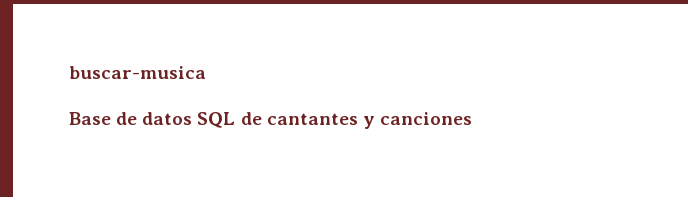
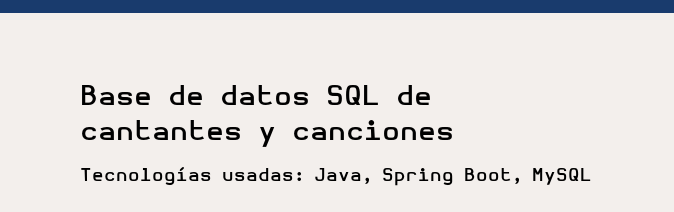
[69,66,206,79] buscar-musica // -> (80, 95) none
(472, 118) none -> [80,167,592,186] // Tecnologías usadas: Java, Spring Boot, MySQL

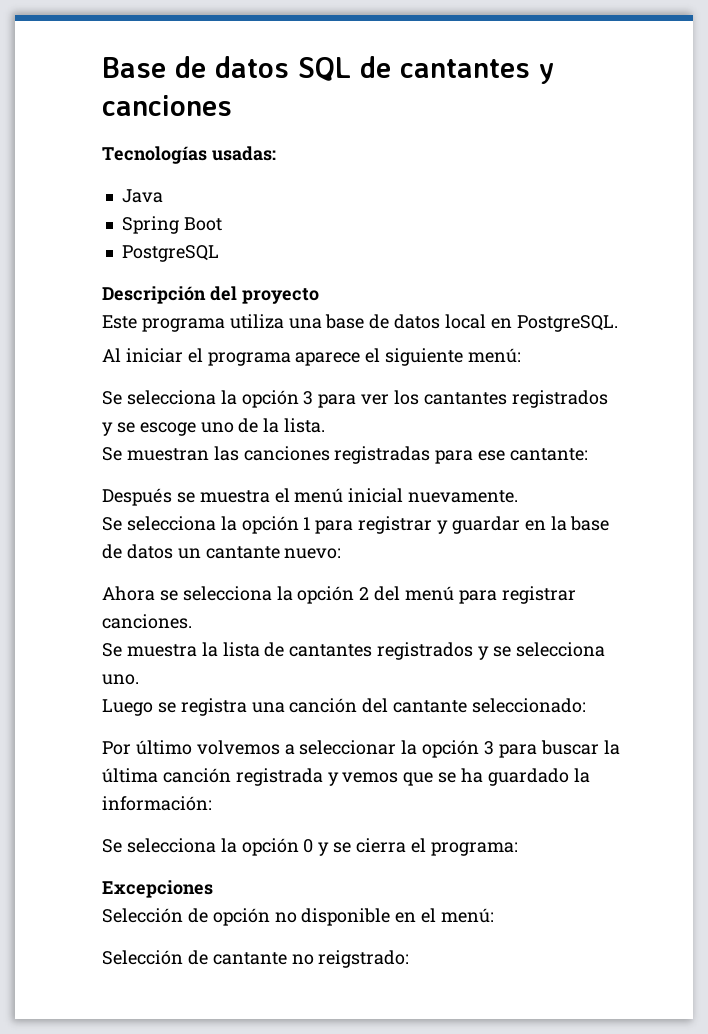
[314,168,592,186] Java, Spring Boot, MySQL -> [121,189,163,203] [121,216,222,234] [121,245,219,262] [102,286,319,304] [102,314,618,332] [102,348,522,366] [102,390,608,408] [102,418,326,436] [102,446,589,464] [102,488,519,506] [102,516,610,534] [102,544,342,559] [102,586,576,604] [102,614,192,629] [102,642,605,660] [102,674,139,685] [102,698,587,716] [102,740,620,758] [102,768,590,786] [102,796,212,811] [102,838,518,856] [102,880,213,898] [102,908,495,926] [102,950,410,968] // Java // Spring Boot // PostgreSQL // Descripción del proyecto // Este programa utiliza una base de datos local en PostgreSQL. // Al iniciar el programa aparece el siguiente menú: // Se selecciona la opción 3 para ver los cantantes registrados y se escoge uno de la lista. // Se muestran las canciones registradas para ese cantante: // Después se muestra el menú inicial nuevamente. // Se selecciona la opción 1 para registrar y guardar en la base de datos un cantante nuevo: // Ahora se selecciona la opción 2 del menú para registrar canciones. // Se muestra la lista de cantantes registrados y se selecciona uno. // Luego se registra una canción del cantante seleccionado: // Por último volvemos a seleccionar la opción 3 para buscar la última canción registrada y vemos que se ha guardado la información: // Se selecciona la opción 0 y se cierra el programa: // Excepciones // Selección de opción no disponible en el menú: // Selección de cantante no reigstrado:

